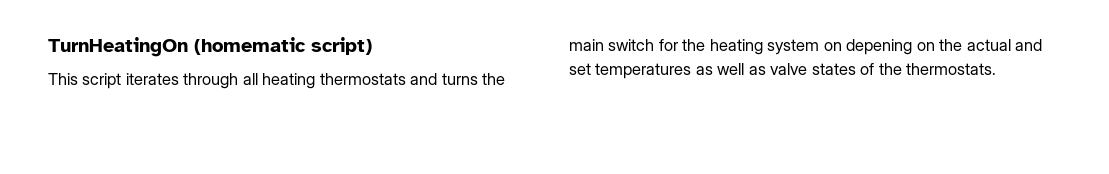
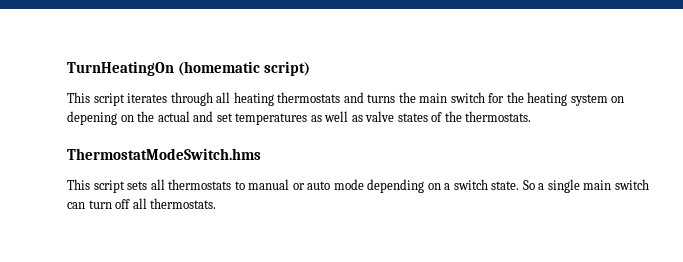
(997, 69) none -> [67,148,261,160] [67,179,649,193] [67,198,217,209] // ThermostatModeSwitch.hms // This script sets all thermostats to manual or auto mode depending on a switch state. So a single main switch can turn off all thermostats.

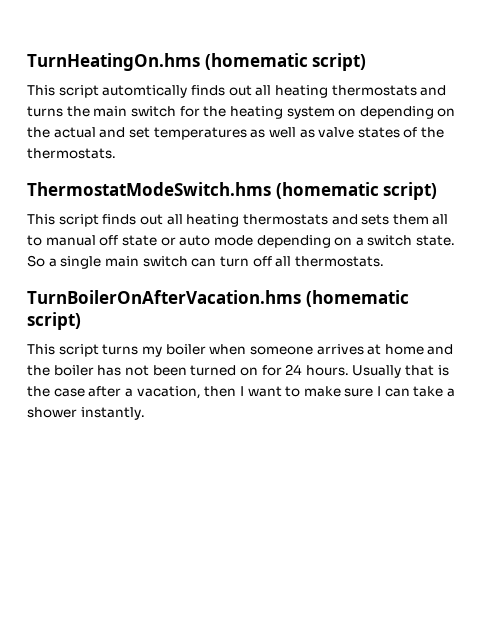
[67,61,310,76] [67,92,213,106] TurnHeatingOn (homematic script) // This script iterates through -> [27,53,367,71] [27,85,252,98] TurnHeatingOn.hms (homematic script) // This script automtically finds out
[67,111,117,125] depening -> [359,106,434,119] depending
[67,179,290,193] // This script sets all thermostats to manual -> [275,182,438,200] [27,214,449,227] [27,235,157,246] (homematic script) // This script finds out all heating thermostats and sets them all to manual off state
(217, 203) none -> [27,290,409,307] [27,312,81,330] [27,344,454,357] [27,364,449,378] [27,386,456,399] [27,407,145,420] // TurnBoilerOnAfterVacation.hms (homematic script) // This script turns my boiler when someone arrives at home and the boiler has not been turned on for 24 hours. Usually that is the case after a vacation, then I want to make sure I can take a shower instantly.

